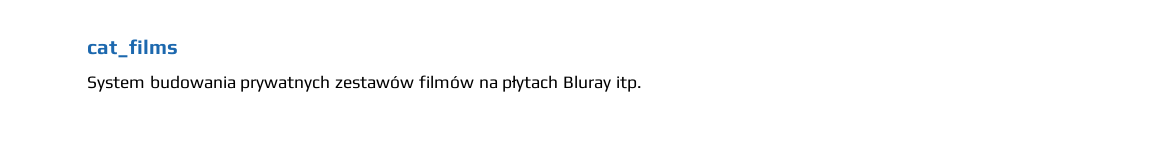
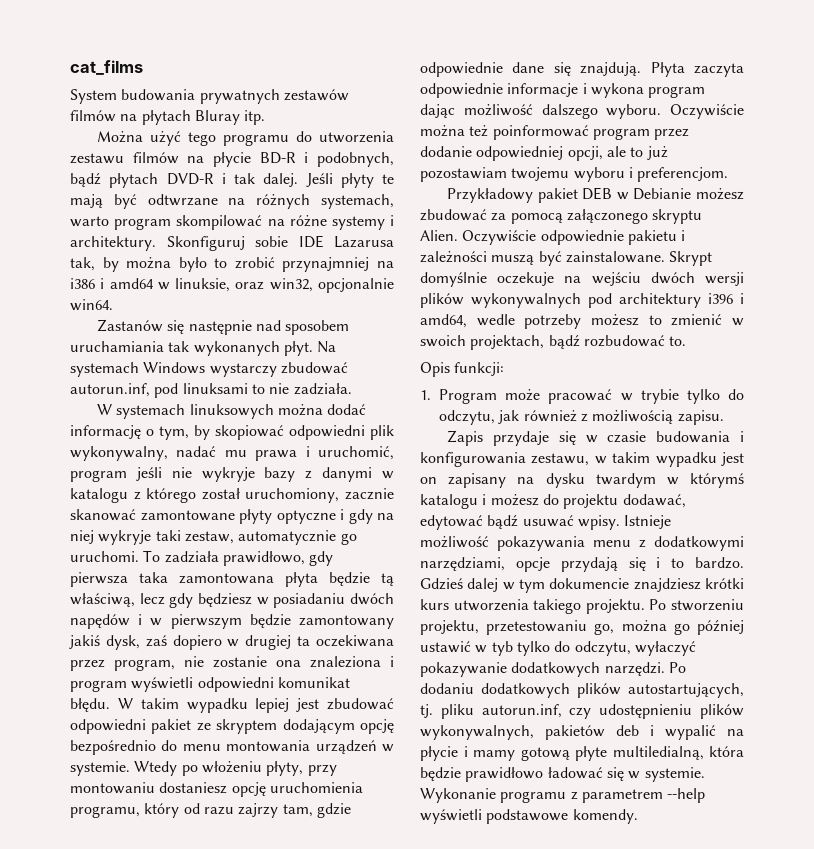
(641, 84) none -> [96,131,394,146] [70,152,394,167] [70,173,394,188] [70,194,395,209] [70,215,394,230] [70,235,394,251] [70,257,394,272] [70,278,394,293] [70,299,113,311] [96,319,350,335] [70,341,337,356] [70,362,348,377] [70,383,352,398] [96,404,367,419] [70,425,394,440] [70,446,394,461] [70,467,394,482] [70,488,394,503] [70,509,394,524] [70,530,357,545] [70,550,334,566] [70,572,394,587] [70,593,394,608] [70,614,395,629] [69,635,394,650] [70,656,394,671] [70,677,350,692] [70,698,395,713] [70,719,395,734] [70,740,395,755] [70,761,337,776] [70,782,363,797] [70,803,351,818] [420,62,744,77] [420,83,706,98] [420,104,744,119] [420,125,690,140] [420,146,668,161] [420,167,729,182] [446,187,744,203] [420,209,703,224] [420,230,686,245] [420,251,713,266] [420,272,744,287] [420,293,744,308] [420,314,744,329] [420,335,687,350] [420,362,505,377] [420,389,744,404] [439,410,724,425] [446,430,744,446] [420,452,744,467] [420,473,744,488] [420,494,686,509] [420,515,672,530] [420,536,744,551] [420,557,744,572] [420,578,744,593] [420,599,744,614] [420,620,744,635] [420,641,696,656] [420,662,686,677] [420,683,744,698] [420,704,744,719] [420,725,744,740] [420,746,744,761] [420,767,705,782] [420,788,706,803] [420,809,638,824] // Można użyć tego programu do utworzenia zestawu filmów na płycie BD-R i podobnych, bądź płytach DVD-R i tak dalej. Jeśli płyty te mają być odtwrzane na różnych systemach, warto program skompilować na różne systemy i architektury. Skonfiguruj sobie IDE Lazarusa tak, by można było to zrobić przynajmniej na i386 i amd64 w linuksie, oraz win32, opcjonalnie win64. // Zastanów się następnie nad sposobem uruchamiania tak wykonanych płyt. Na systemach Windows wystarczy zbudować autorun.inf, pod linuksami to nie zadziała. // W systemach linuksowych można dodać informację o tym, by skopiować odpowiedni plik wykonywalny, nadać mu prawa i uruchomić, program jeśli nie wykryje bazy z danymi w katalogu z którego został uruchomiony, zacznie skanować zamontowane płyty optyczne i gdy na niej wykryje taki zestaw, automatycznie go uruchomi. To zadziała prawidłowo, gdy pierwsza taka zamontowana płyta będzie tą właściwą, lecz gdy będziesz w posiadaniu dwóch napędów i w pierwszym będzie zamontowany jakiś dysk, zaś dopiero w drugiej ta oczekiwana przez program, nie zostanie ona znaleziona i program wyświetli odpowiedni komunikat błędu. W takim wypadku lepiej jest zbudować odpowiedni pakiet ze skryptem dodającym opcję bezpośrednio do menu montowania urządzeń w systemie. Wtedy po włożeniu płyty, przy montowaniu dostaniesz opcję uruchomienia programu, który od razu zajrzy tam, gdzie odpowiednie dane się znajdują. Płyta zaczyta odpowiednie informacje i wykona program dając możliwość dalszego wyboru. Oczywiście można też poinformować program przez dodanie odpowiedniej opcji, ale to już pozostawiam twojemu wyboru i preferencjom. // Przykładowy pakiet DEB w Debianie możesz zbudować za pomocą załączonego skryptu Alien. Oczywiście odpowiednie pakietu i zależności muszą być zainstalowane. Skrypt domyślnie oczekuje na wejściu dwóch wersji plików wykonywalnych pod architektury i396 i amd64, wedle potrzeby możesz to zmienić w swoich projektach, bądź rozbudować to. // Opis funkcji: // 1. Program może pracować w trybie tylko do odczytu, jak również z możliwością zapisu. // Zapis przydaje się w czasie budowania i konfigurowania zestawu, w takim wypadku jest on zapisany na dysku twardym w którymś katalogu i możesz do projektu dodawać, edytować bądź usuwać wpisy. Istnieje możliwość pokazywania menu z dodatkowymi narzędziami, opcje przydają się i to bardzo. Gdzieś dalej w tym dokumencie znajdziesz krótki kurs utworzenia takiego projektu. Po stworzeniu projektu, przetestowaniu go, można go później ustawić w tyb tylko do odczytu, wyłaczyć pokazywanie dodatkowych narzędzi. Po dodaniu dodatkowych plików autostartujących, tj. pliku autorun.inf, czy udostępnieniu plików wykonywalnych, pakietów deb i wypalić na płycie i mamy gotową płyte multiledialną, która będzie prawidłowo ładować się w systemie. Wykonanie programu z parametrem --help wyświetli podstawowe komendy.

